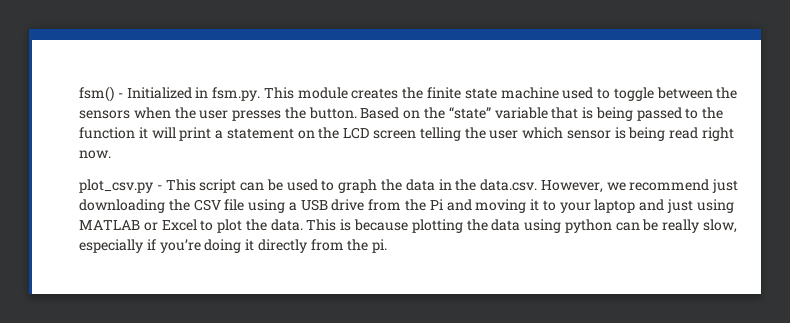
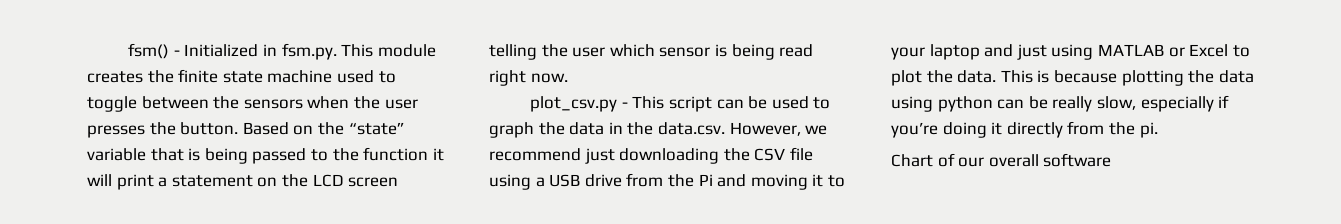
(388, 246) none -> [891,153,1112,167] // Chart of our overall software

